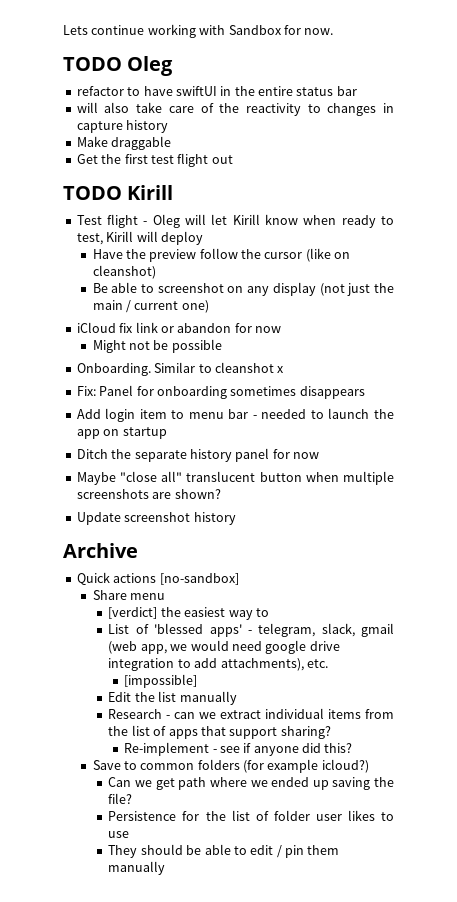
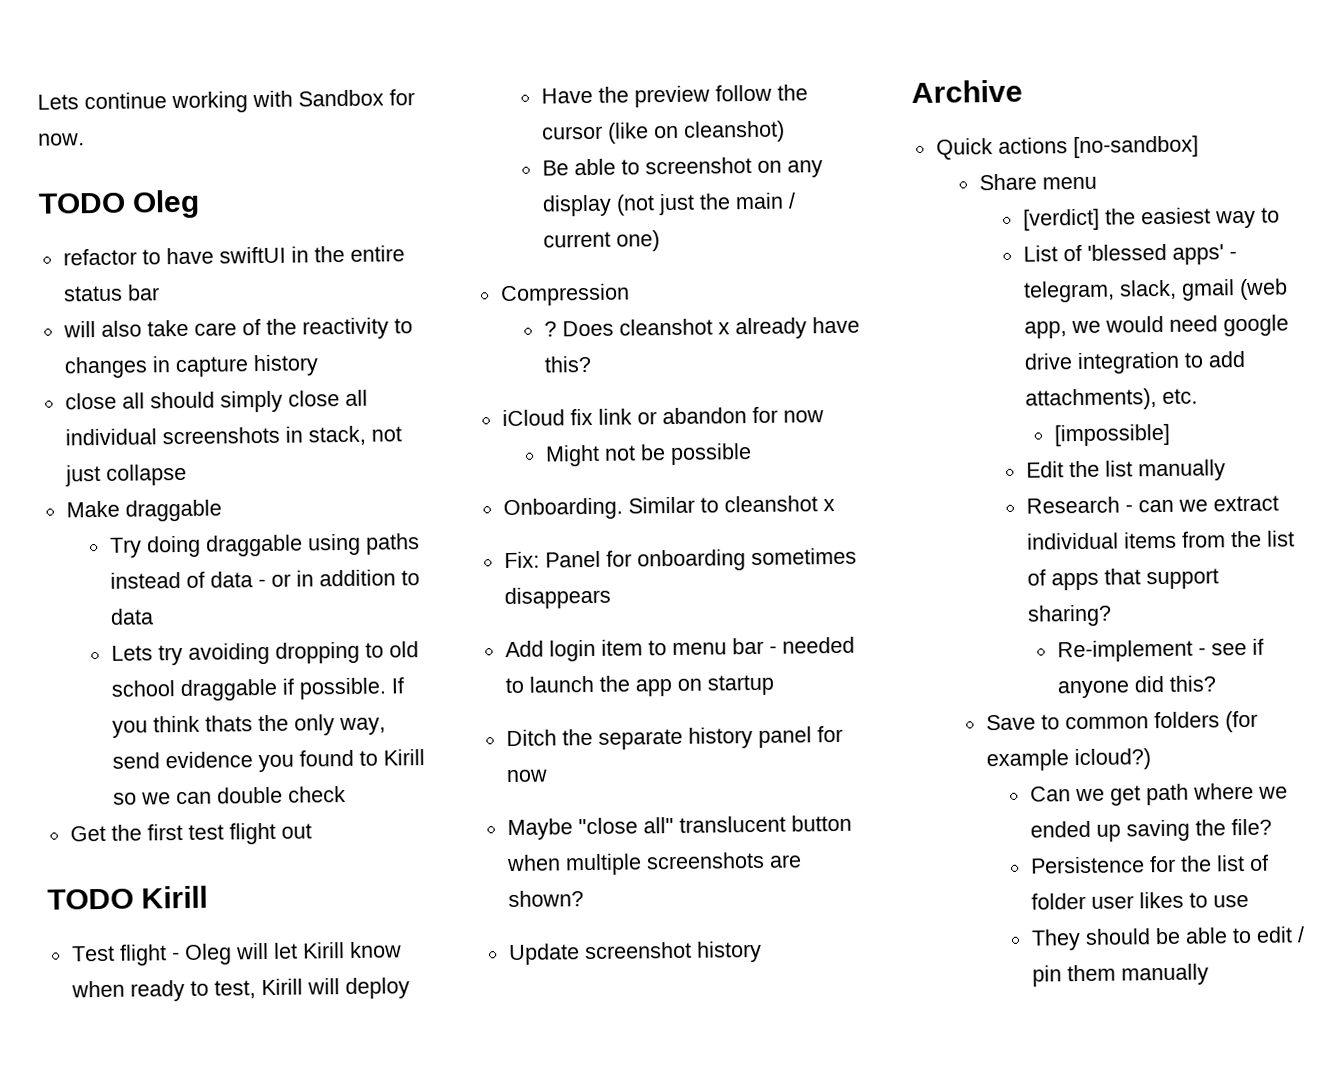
[76,136,172,150] Make draggable -> [64,389,368,413] [64,425,402,446] [64,463,187,487] [65,499,222,522] [109,533,420,558] [109,569,420,589] [109,608,154,625] [110,641,419,666] [110,677,404,702] [111,714,386,738] [111,749,425,773] [112,786,346,805] close all should simply close all individual screenshots in stack, not just collapse // Make draggable // Try doing draggable using paths instead of data - or in addition to data // Lets try avoiding dropping to old school draggable if possible. If you think thats the only way, send evidence you found to Kirill so we can double check
(209, 306) none -> [499,283,630,307] [543,316,860,340] [543,355,592,373] // Compression // ? Does cleanshot x already have this?

